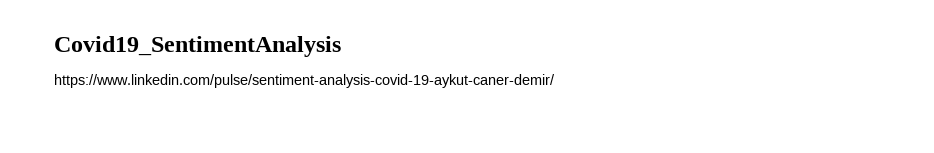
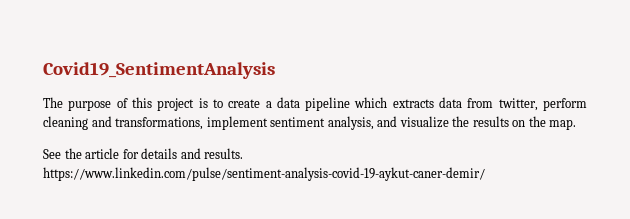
(341, 46) none -> [43,97,587,111] [43,116,577,130] [43,148,244,159] The purpose of this project is to create a data pipeline which extracts data from twitter, perform cleaning and transformations, implement sentiment analysis, and visualize the results on the map. // See the article for details and results.

